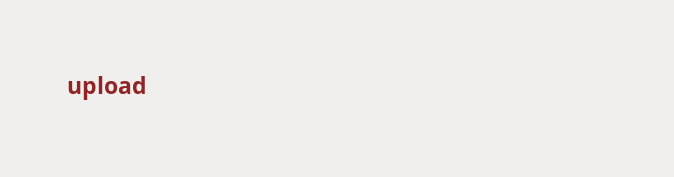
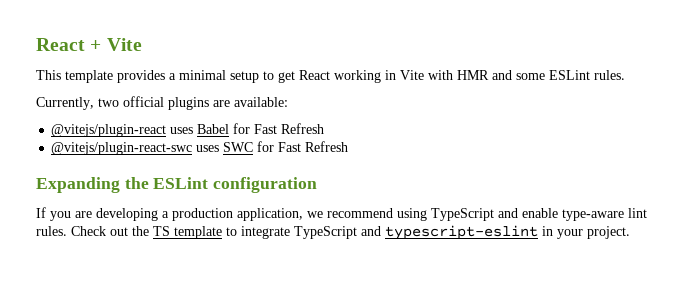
[67,76,147,100] upload -> [36,38,142,51] [36,70,625,83] [36,96,288,110] [51,123,325,137] [51,141,349,155] [36,177,318,193] [36,207,647,221] [36,225,630,240] React + Vite // This template provides a minimal setup to get React working in Vite with HMR and some ESLint rules. // Currently, two official plugins are available: // @vitejs/plugin-react uses Babel for Fast Refresh // @vitejs/plugin-react-swc uses SWC for Fast Refresh // Expanding the ESLint configuration // If you are developing a production application, we recommend using TypeScript and enable type-aware lint rules. Check out the TS template to integrate TypeScript and typescript-eslint in your project.

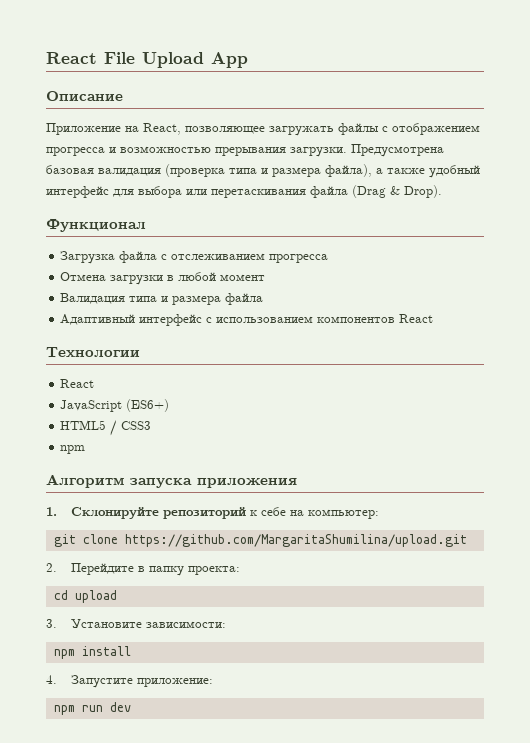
[36,38,142,51] [36,70,625,83] [36,96,288,110] [51,123,325,137] [51,141,349,155] [36,177,318,193] [36,207,647,221] [36,225,630,240] React + Vite // This template provides a minimal setup to get React working in Vite with HMR and some ESLint rules. // Currently, two official plugins are available: // @vitejs/plugin-react uses Babel for Fast Refresh // @vitejs/plugin-react-swc uses SWC for Fast Refresh // Expanding the ESLint configuration // If you are developing a production application, we recommend using TypeScript and enable type-aware lint rules. Check out the TS template to integrate TypeScript and typescript-eslint in your project. -> [46,52,248,68] [46,91,123,101] [46,123,480,136] [46,144,444,157] [46,164,480,178] [46,185,442,198] [46,218,146,232] [60,251,329,264] [60,272,266,285] [60,293,264,305] [60,314,434,326] [46,347,140,358] [60,379,95,388] [60,399,170,412] [60,420,152,436] [60,445,86,454] [46,474,297,488] [46,507,379,519] [53,534,467,547] [46,563,240,576] [53,590,117,603] [46,619,226,629] [53,646,131,659] [46,675,213,688] [53,702,131,715] React File Upload App // Описание // Приложение на React, позволяющее загружать файлы с отображением прогресса и возможностью прерывания загрузки. Предусмотрена базовая валидация (проверка типа и размера файла), а также удобный интерфейс для выбора или перетаскивания файла (Drag & Drop). // Функционал // Загрузка файла с отслеживанием прогресса // Отмена загрузки в любой момент // Валидация типа и размера файла // Адаптивный интерфейс с использованием компонентов React // Технологии // React // JavaScript (ES6+) // HTML5 / CSS3 // npm // Алгоритм запуска приложения // 1. Склонируйте репозиторий к себе на компьютер: // git clone https://github.com/MargaritaShumilina/upload.git // 2. Перейдите в папку проекта: // cd upload // 3. Установите зависимости: // npm install // 4. Запустите приложение: // npm run dev

